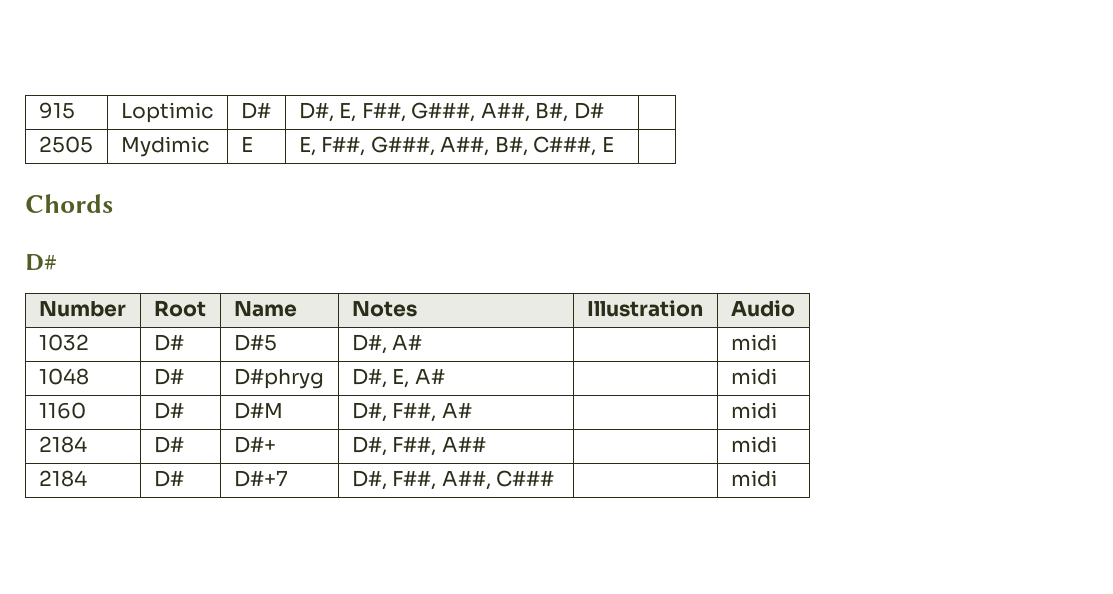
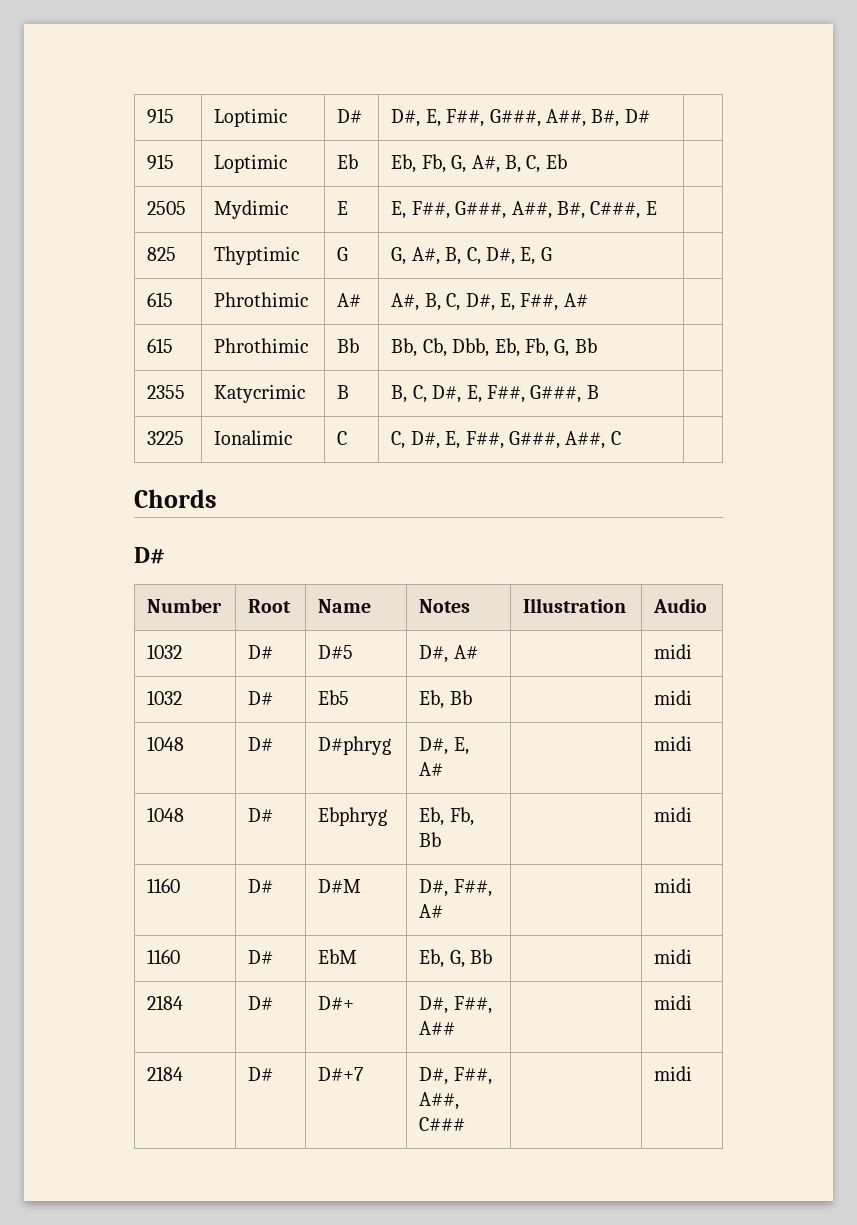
(604, 110) none -> [147,154,175,170] [214,154,288,173] [337,154,359,169] [391,154,567,173] // 915 | Loptimic | Eb | Eb, Fb, G, A#, B, C, Eb |
(614, 144) none -> [147,247,177,261] [214,246,300,265] [337,247,349,261] [391,247,552,265] [147,292,174,307] [214,292,309,307] [337,293,362,307] [391,293,588,311] [147,338,174,353] [214,338,309,353] [337,338,360,353] [391,338,597,357] [147,385,186,399] [214,384,306,403] [337,385,350,399] [391,385,599,403] [147,431,185,445] [214,430,293,445] [337,431,348,445] [391,431,621,449] // 825 | Thyptimic | G | G, A#, B, C, D#, E, G | // 615 | Phrothimic | A# | A#, B, C, D#, E, F##, A# | // 615 | Phrothimic | Bb | Bb, Cb, Dbb, Eb, Fb, G, Bb | // 2355 | Katycrimic | B | B, C, D#, E, F##, G###, B | // 3225 | Ionalimic | C | C, D#, E, F##, G###, A##, C |
(777, 342) none -> [147,690,183,705] [248,691,274,705] [318,690,350,705] [419,690,472,709] [654,690,693,705] // 1032 | D# | Eb5 | Eb, Bb | | midi
(777, 376) none -> [147,807,185,822] [248,808,274,822] [318,807,388,826] [419,807,474,826] [419,832,442,847] [654,807,693,822] // 1048 | D# | Ebphryg | Eb, Fb, Bb | | midi
(777, 410) none -> [147,949,181,964] [248,950,274,964] [318,949,358,964] [419,949,493,968] [654,949,693,964] // 1160 | D# | EbM | Eb, G, Bb | | midi

